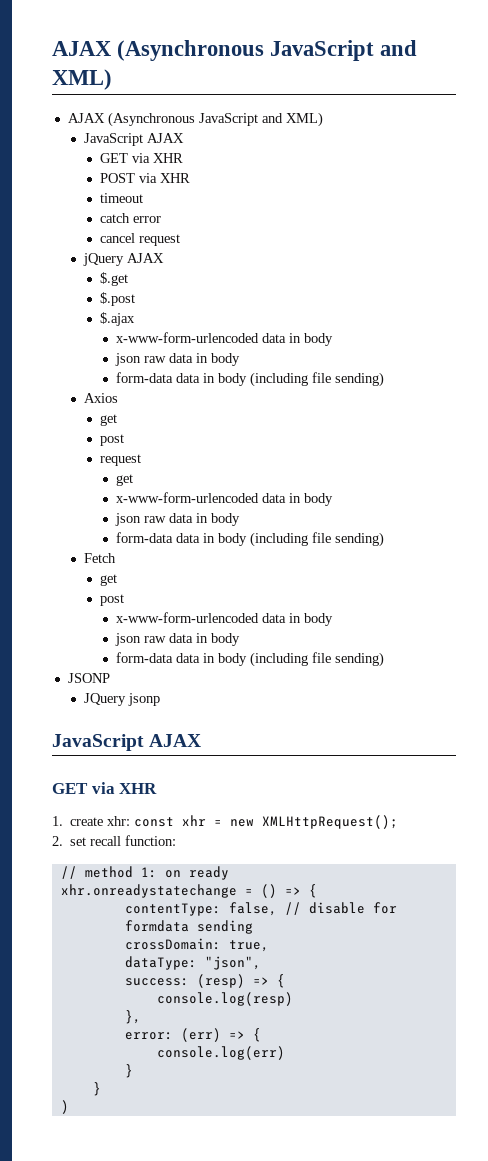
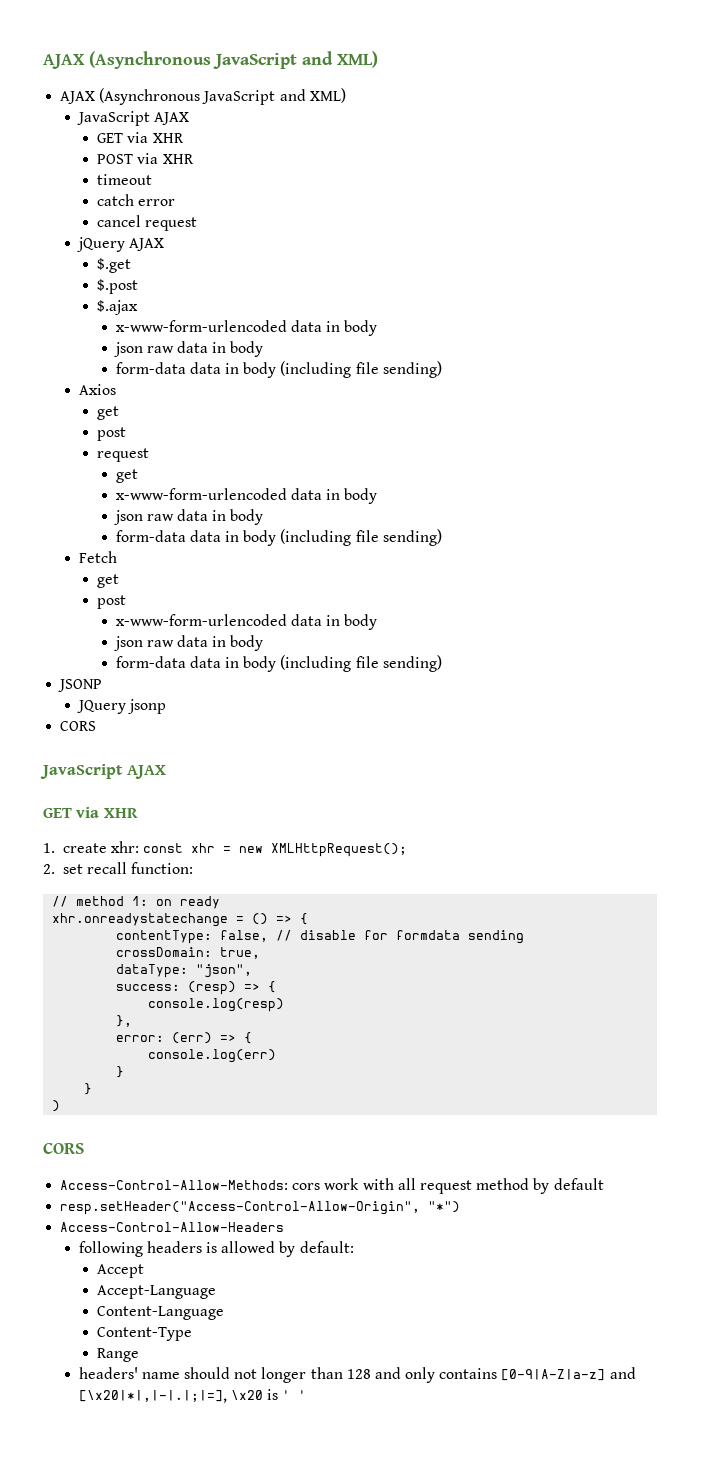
(160, 699) none -> [60,721,97,731] // CORS
(69, 1107) none -> [43,1143,84,1154] [60,1178,604,1194] [60,1201,461,1215] [60,1222,285,1232] [78,1241,354,1257] [97,1264,145,1278] [97,1285,217,1299] [97,1306,225,1320] [97,1327,193,1341] [97,1348,140,1362] [78,1367,636,1383] [78,1389,307,1403] // CORS // Access-Control-Allow-Methods: cors work with all request method by default // resp.setHeader("Access-Control-Allow-Origin", "*") // Access-Control-Allow-Headers // following headers is allowed by default: // Accept // Accept-Language // Content-Language // Content-Type // Range // headers' name should not longer than 128 and only contains [0-9|A-Z|a-z] and [\x20|*|,|-|.|;|=], \x20 is ' '

